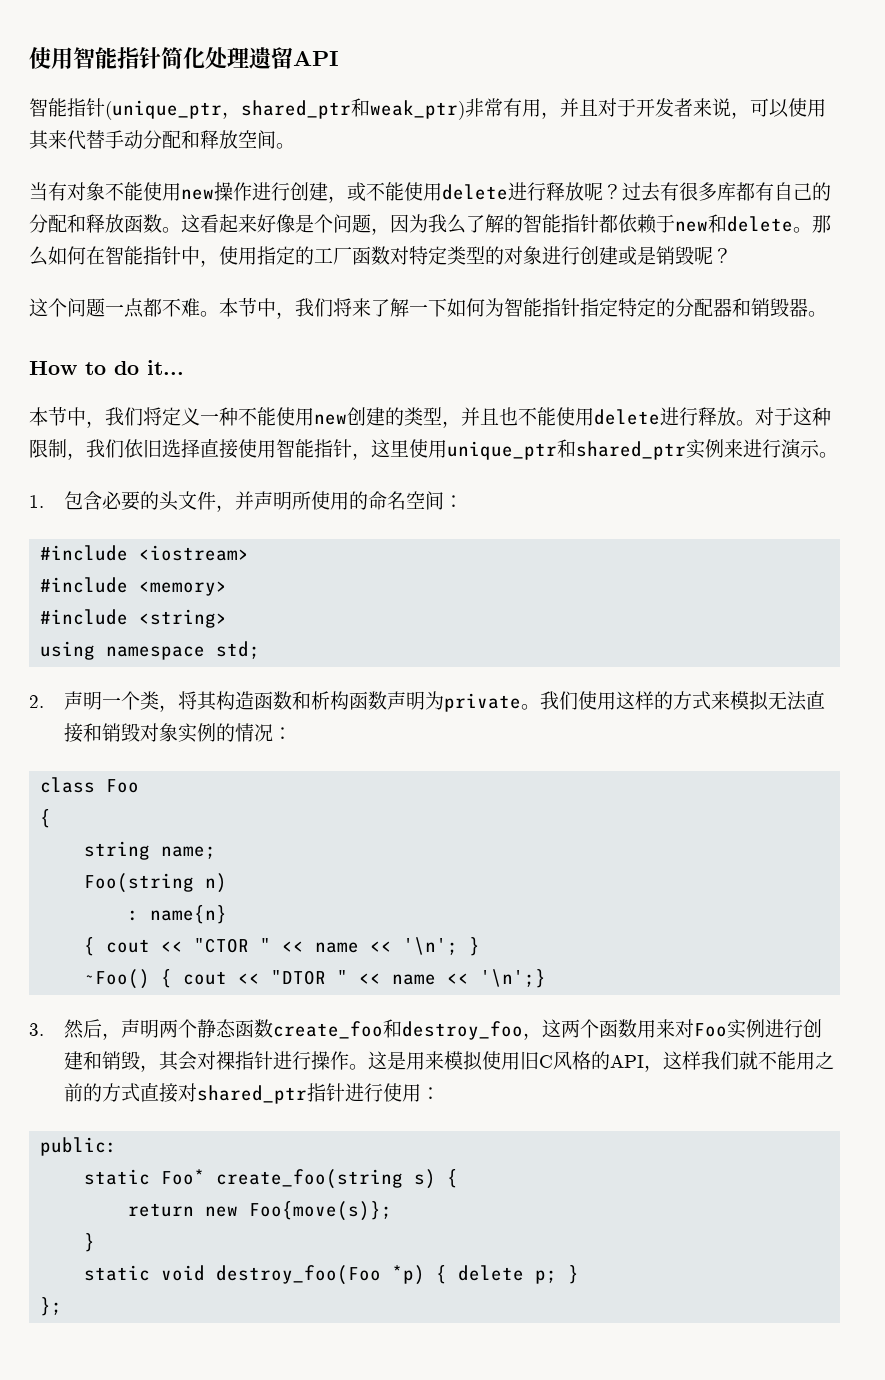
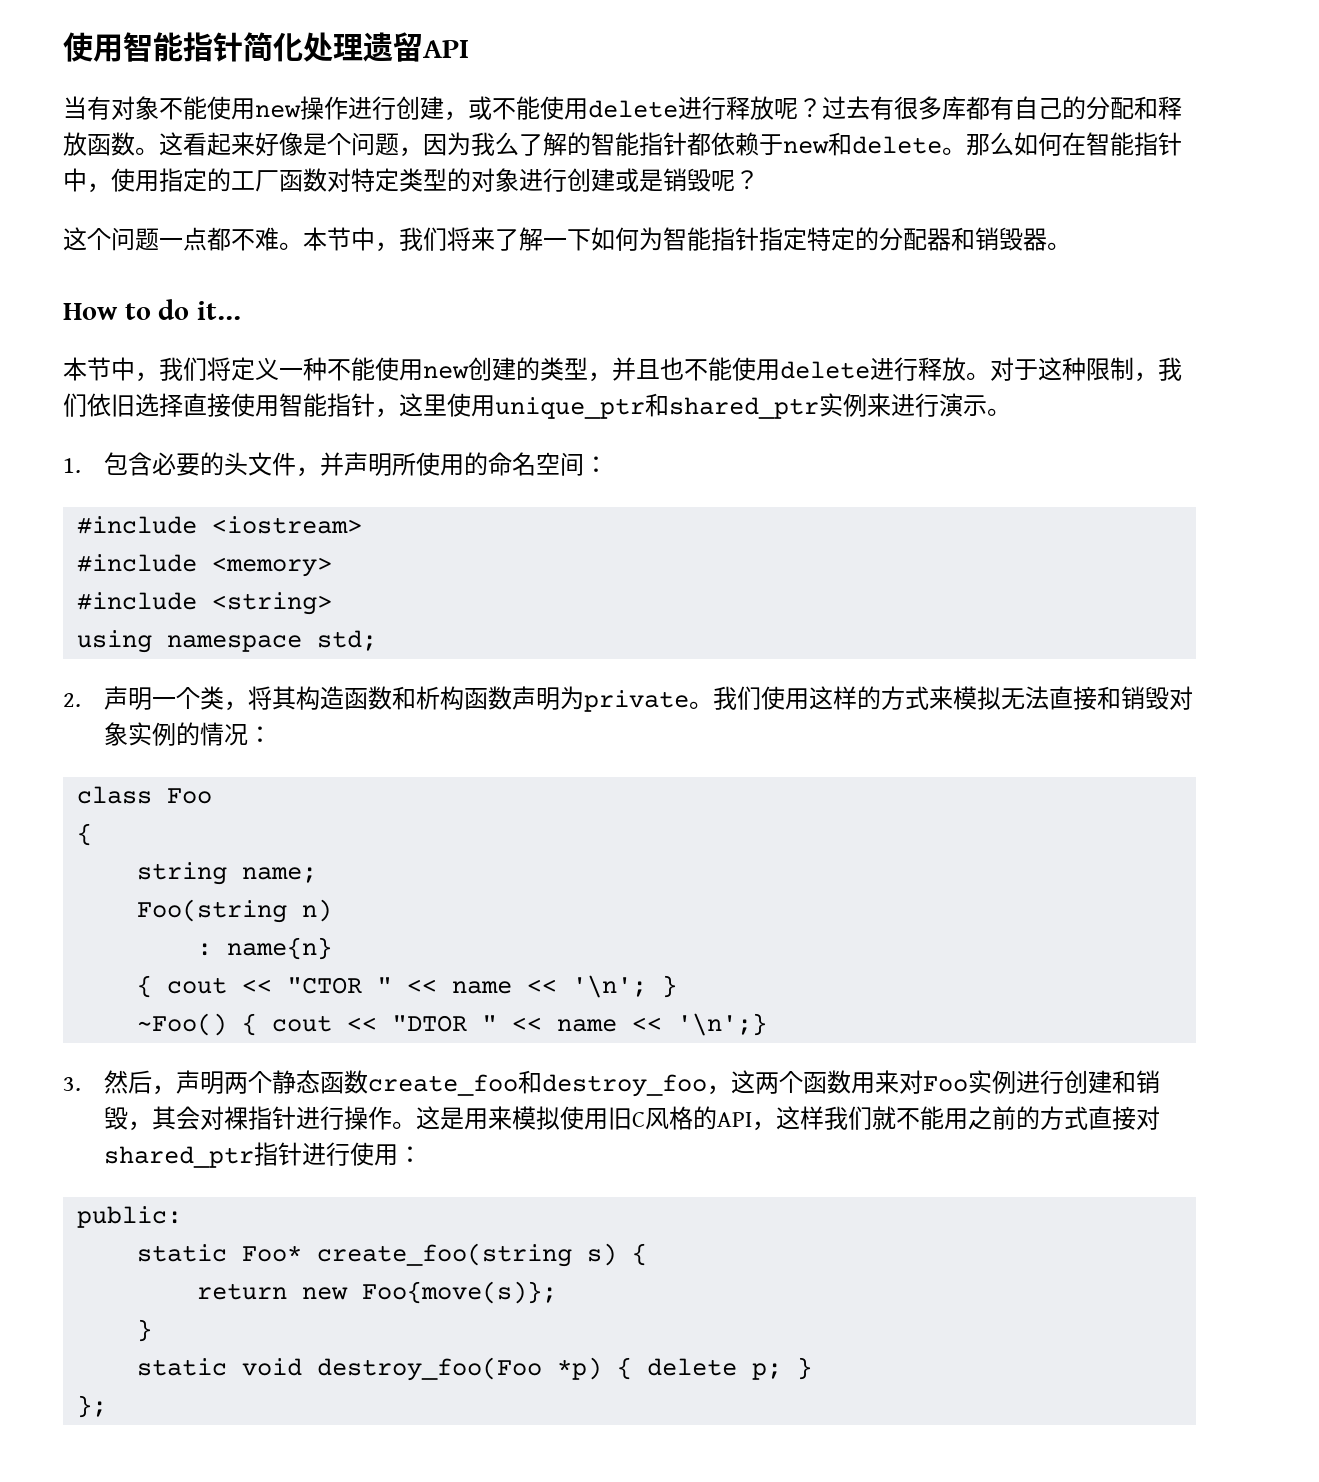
[29,98,826,120] [29,130,295,150] // 智能指针(unique_ptr，shared_ptr和weak_ptr)非常有用，并且对于开发者来说，可以使用其来代替手动分配和释放空间。 -> (469, 49) none

